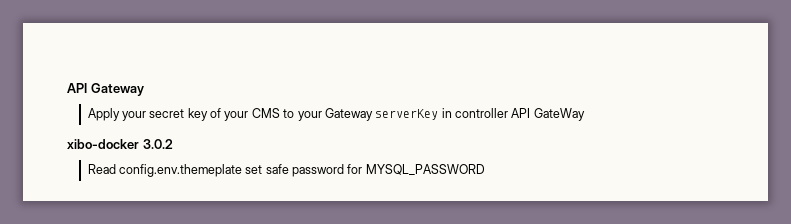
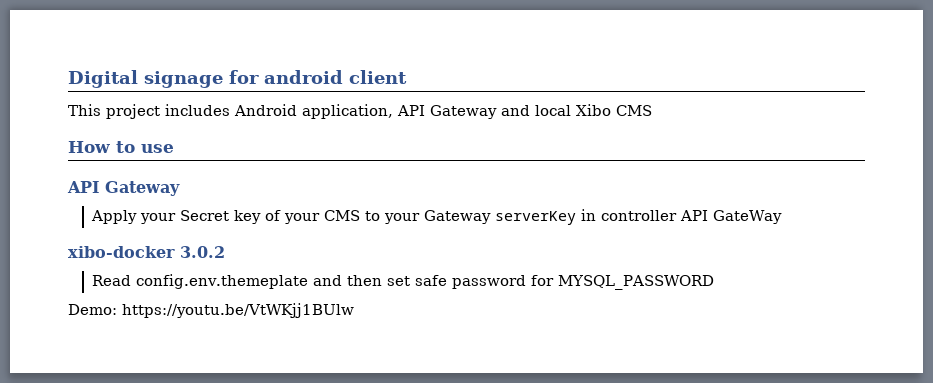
(67, 88) none -> [68,70,407,88] [68,104,652,119] [68,141,174,153] Digital signage for android client // This project includes Android application, API Gateway and local Xibo CMS // How to use //
[149,109,185,118] secret -> [180,210,230,221] Secret
(242, 170) none -> [313,275,383,286] and then
(485, 169) none -> [68,303,354,318] // Demo: https://youtu.be/VtWKjj1BUlw

